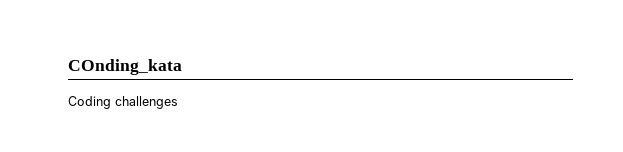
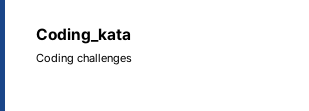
[68,59,182,75] COnding_kata -> [36,28,131,44] Coding_kata

